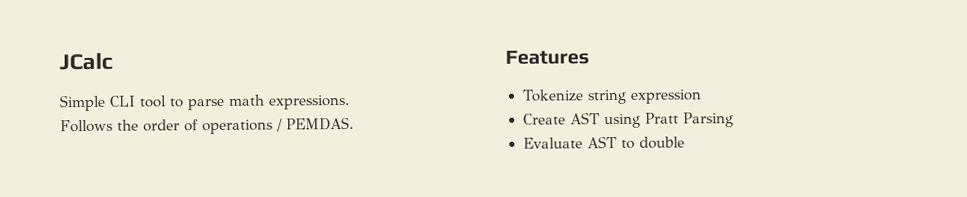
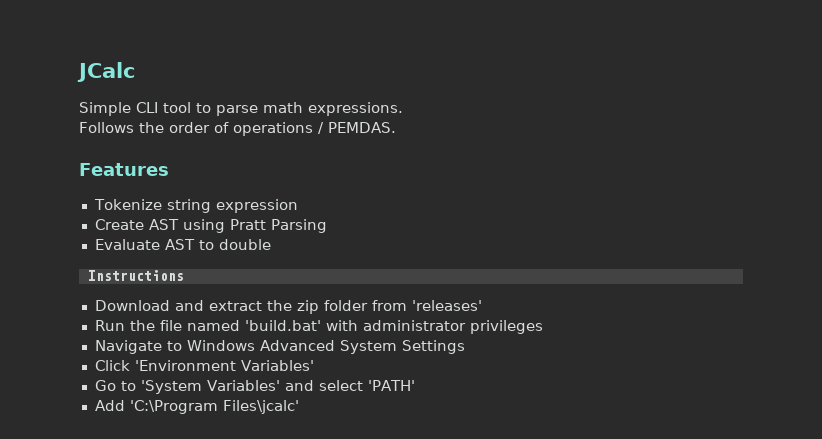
(685, 142) none -> [87,270,184,281] [94,300,482,314] [94,320,543,334] [94,340,465,354] [94,360,314,371] [94,380,415,394] [94,400,299,414] // Instructions // Download and extract the zip folder from 'releases' // Run the file named 'build.bat' with administrator privileges // Navigate to Windows Advanced System Settings // Click 'Environment Variables' // Go to 'System Variables' and select 'PATH' // Add 'C:\Program Files\jcalc'

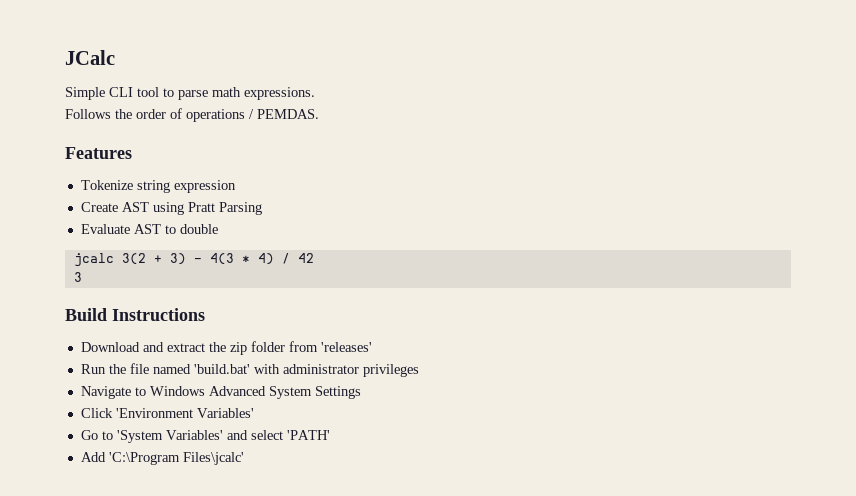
(271, 244) none -> [73,253,314,267] [73,272,82,282] [65,308,107,321] jcalc 3(2 + 3) - 4(3 * 4) / 42 // 3 // Build

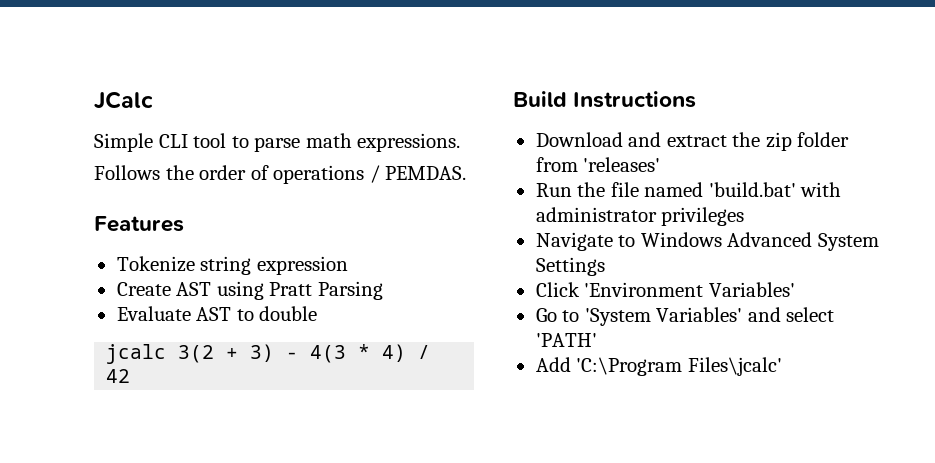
[73,272,82,282] // 3 -> (131, 376) none

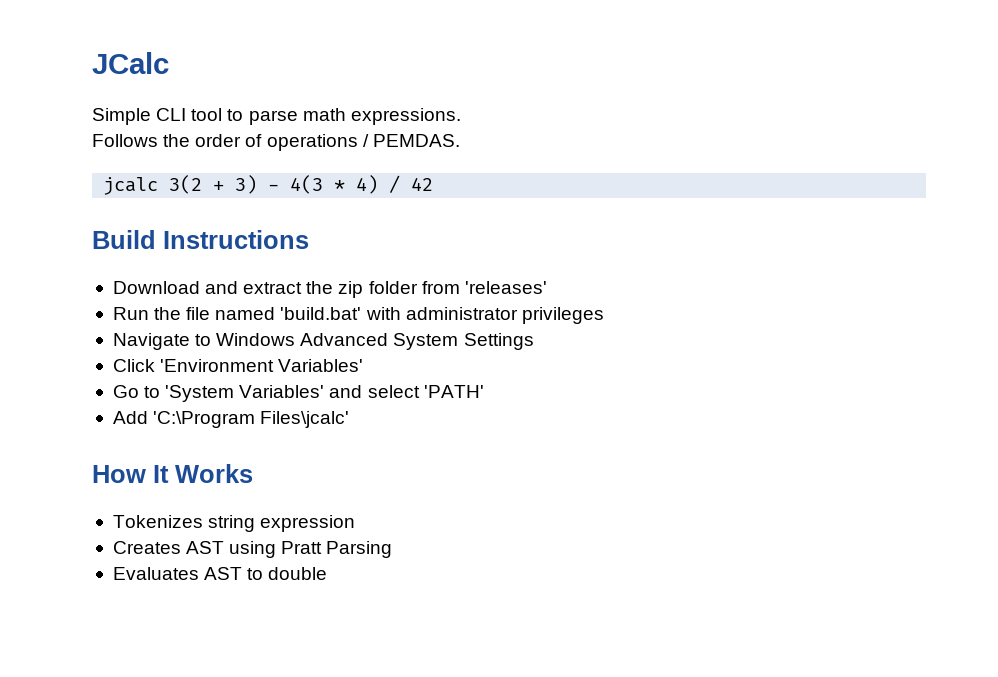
[94,216,184,232] [116,256,348,275] [116,281,383,300] [116,306,318,321] // Features // Tokenize string expression // Create AST using Pratt Parsing // Evaluate AST to double -> (460, 140) none
(782, 366) none -> [92,464,253,483] [112,515,356,532] [112,541,393,558] [112,567,328,580] // How It Works // Tokenizes string expression // Creates AST using Pratt Parsing // Evaluates AST to double

